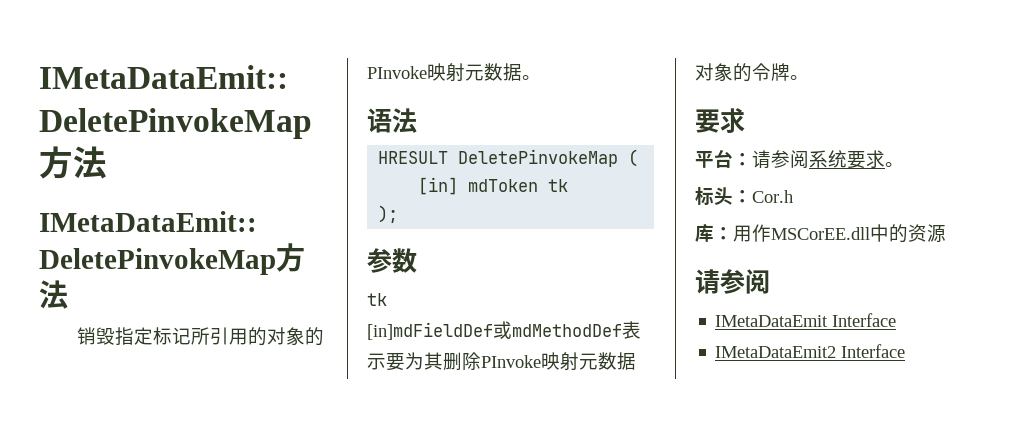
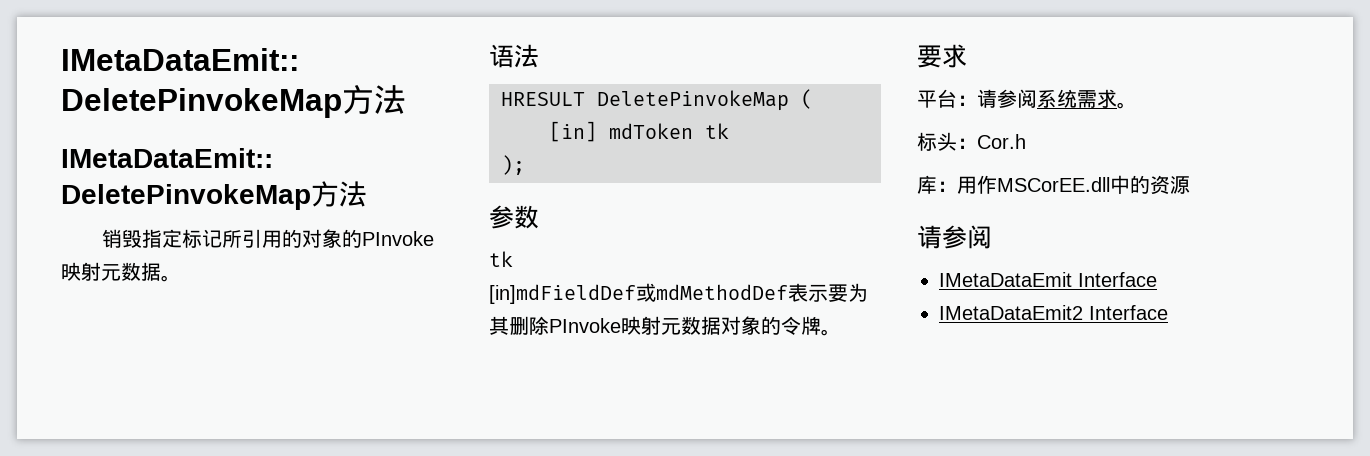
[847,151,866,169] 要 -> [1077,90,1097,108] 需

